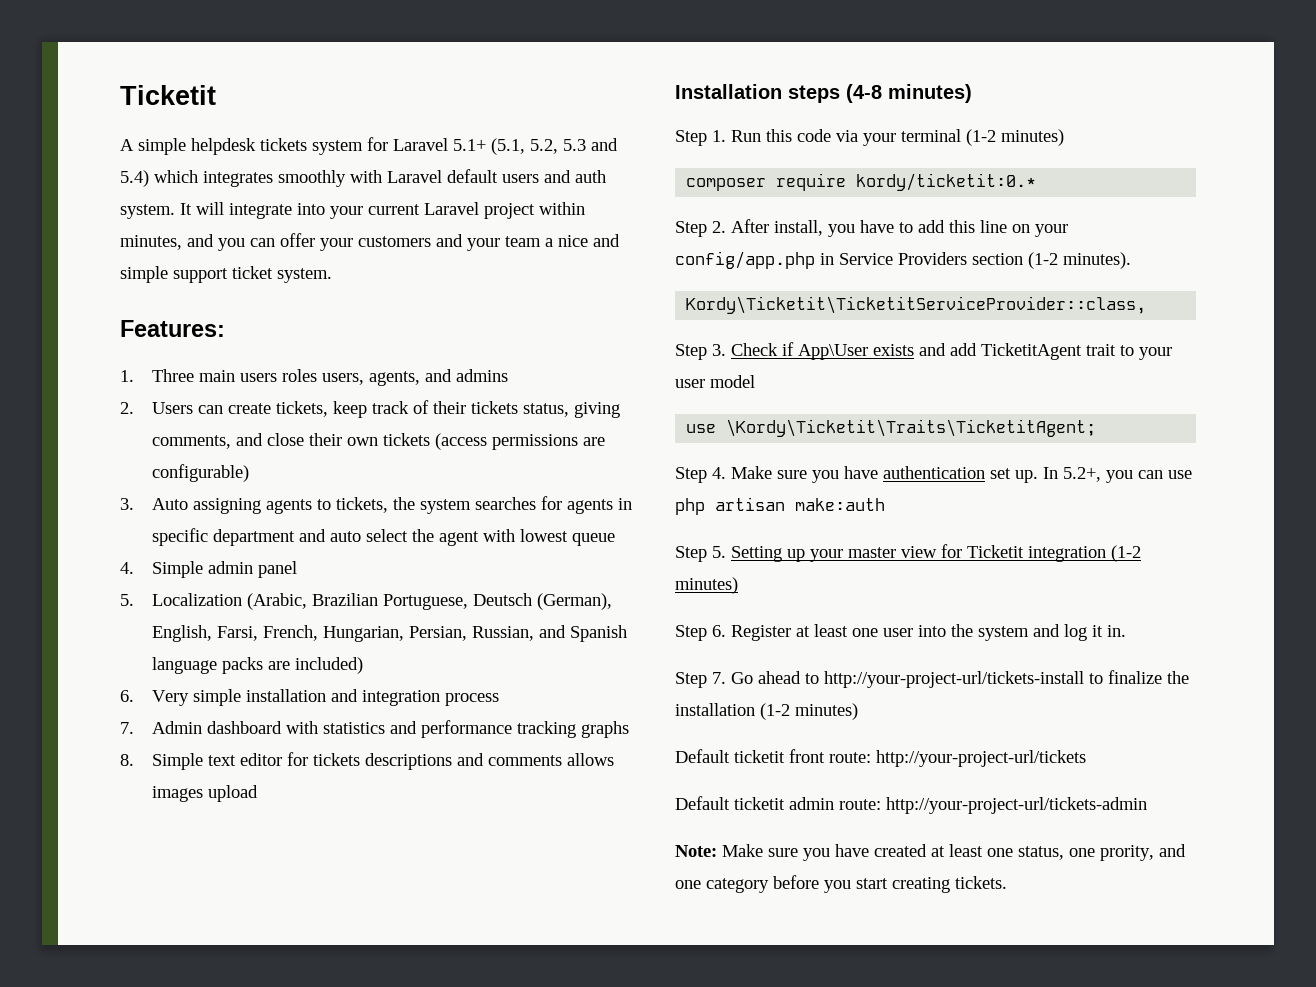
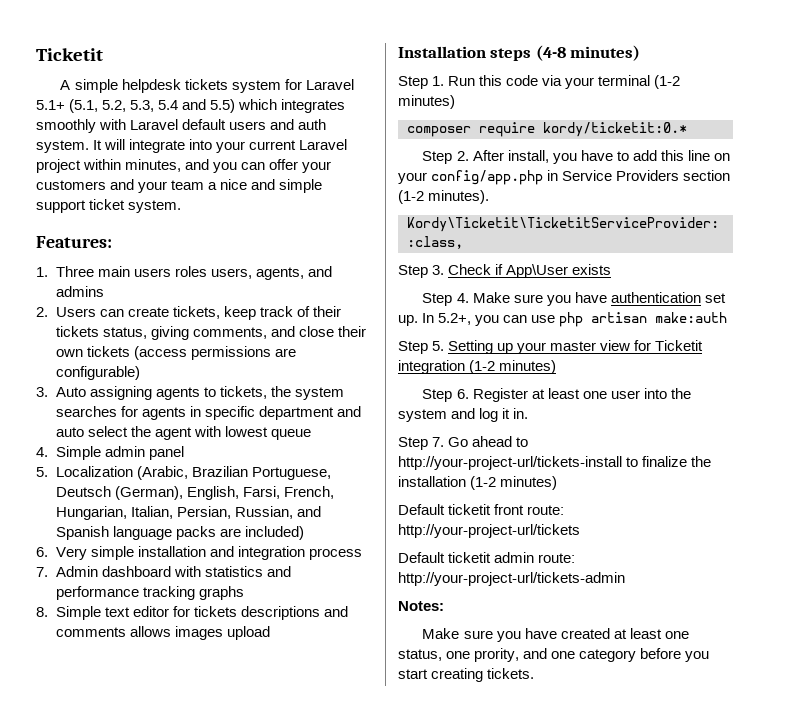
[563,138,618,151] [120,170,149,187] 5.3 and 5.4) -> [130,99,236,113] 5.3, 5.4 and 5.5)
(404, 634) none -> [130,506,173,519] Italian,
[919,343,1172,360] [675,375,755,388] [686,419,1097,437] and add TicketitAgent trait to your user model // use \Kordy\Ticketit\Traits\TicketitAgent; -> (612, 269) none
[675,845,717,857] Note: -> [398,601,444,611] Notes: //

